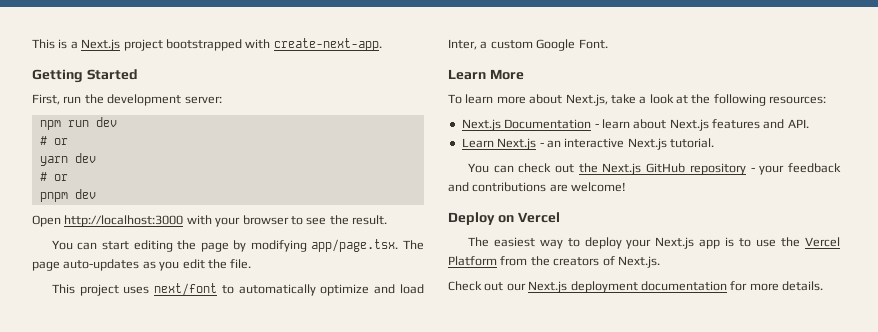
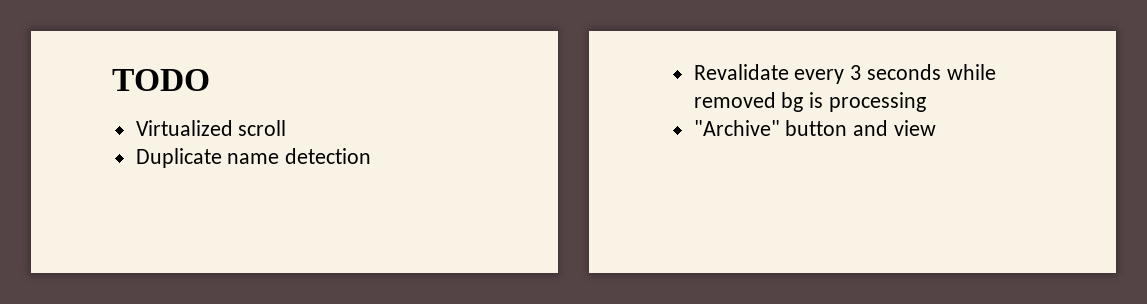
[32,38,382,51] [32,69,138,83] [32,94,222,106] [39,117,117,130] [39,136,68,145] [39,153,96,166] [39,172,68,181] [39,189,96,202] [32,215,387,227] [51,239,424,252] [32,259,252,271] [51,283,425,296] [448,39,608,51] [448,69,524,80] [448,94,827,106] [461,119,809,131] [461,138,714,150] [467,163,841,175] [448,182,627,192] [448,212,560,225] [467,237,840,249] [448,256,660,268] [448,281,823,293] This is a Next.js project bootstrapped with create-next-app. // Getting Started // First, run the development server: // npm run dev // # or // yarn dev // # or // pnpm dev // Open http://localhost:3000 with your browser to see the result. // You can start editing the page by modifying app/page.tsx. The page auto-updates as you edit the file. // This project uses next/font to automatically optimize and load Inter, a custom Google Font. // Learn More // To learn more about Next.js, take a look at the following resources: // Next.js Documentation - learn about Next.js features and API. // Learn Next.js - an interactive Next.js tutorial. // You can check out the Next.js GitHub repository - your feedback and contributions are welcome! // Deploy on Vercel // The easiest way to deploy your Next.js app is to use the Vercel Platform from the creators of Next.js. // Check out our Next.js deployment documentation for more details. -> [112,69,210,91] [135,120,287,136] [135,148,372,168] [693,64,996,84] [693,92,927,112] [693,120,937,136] TODO // Virtualized scroll // Duplicate name detection // Revalidate every 3 seconds while removed bg is processing // "Archive" button and view

